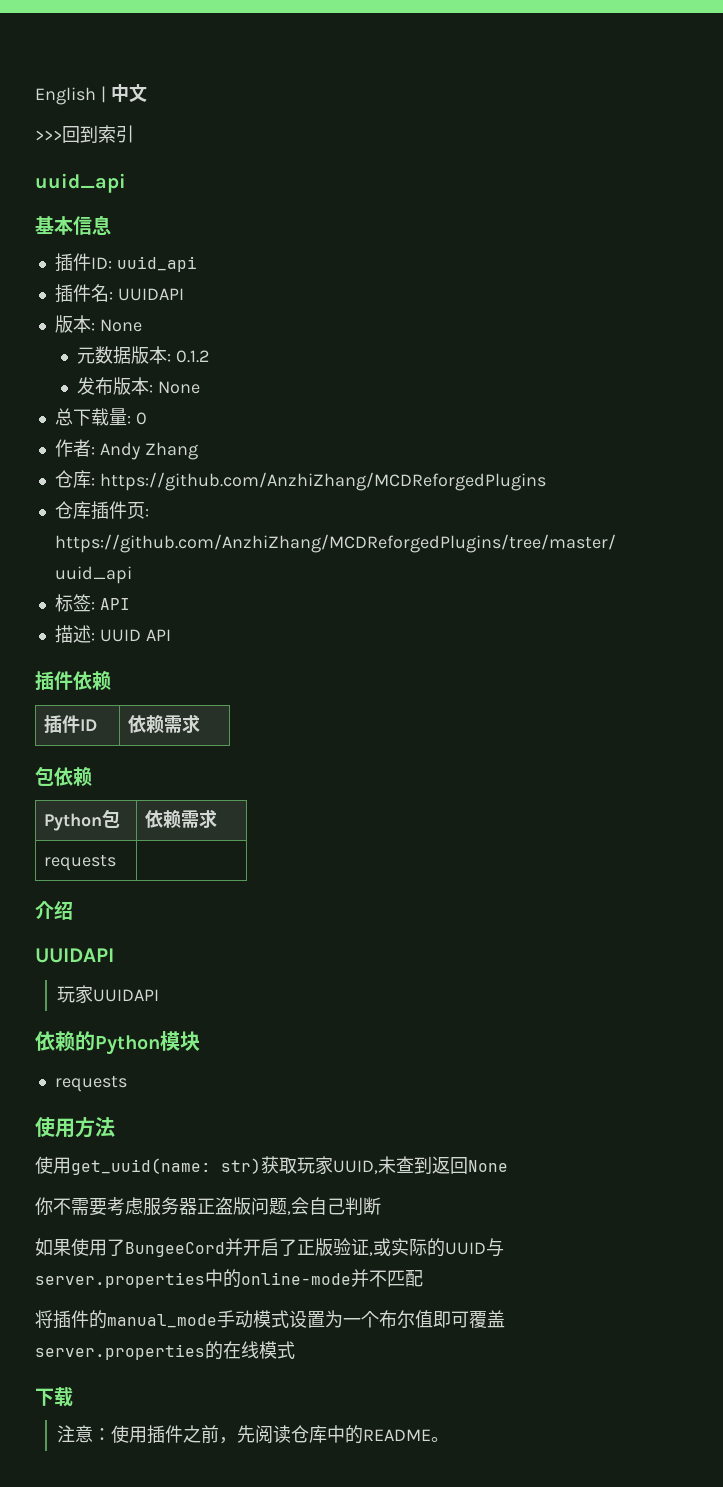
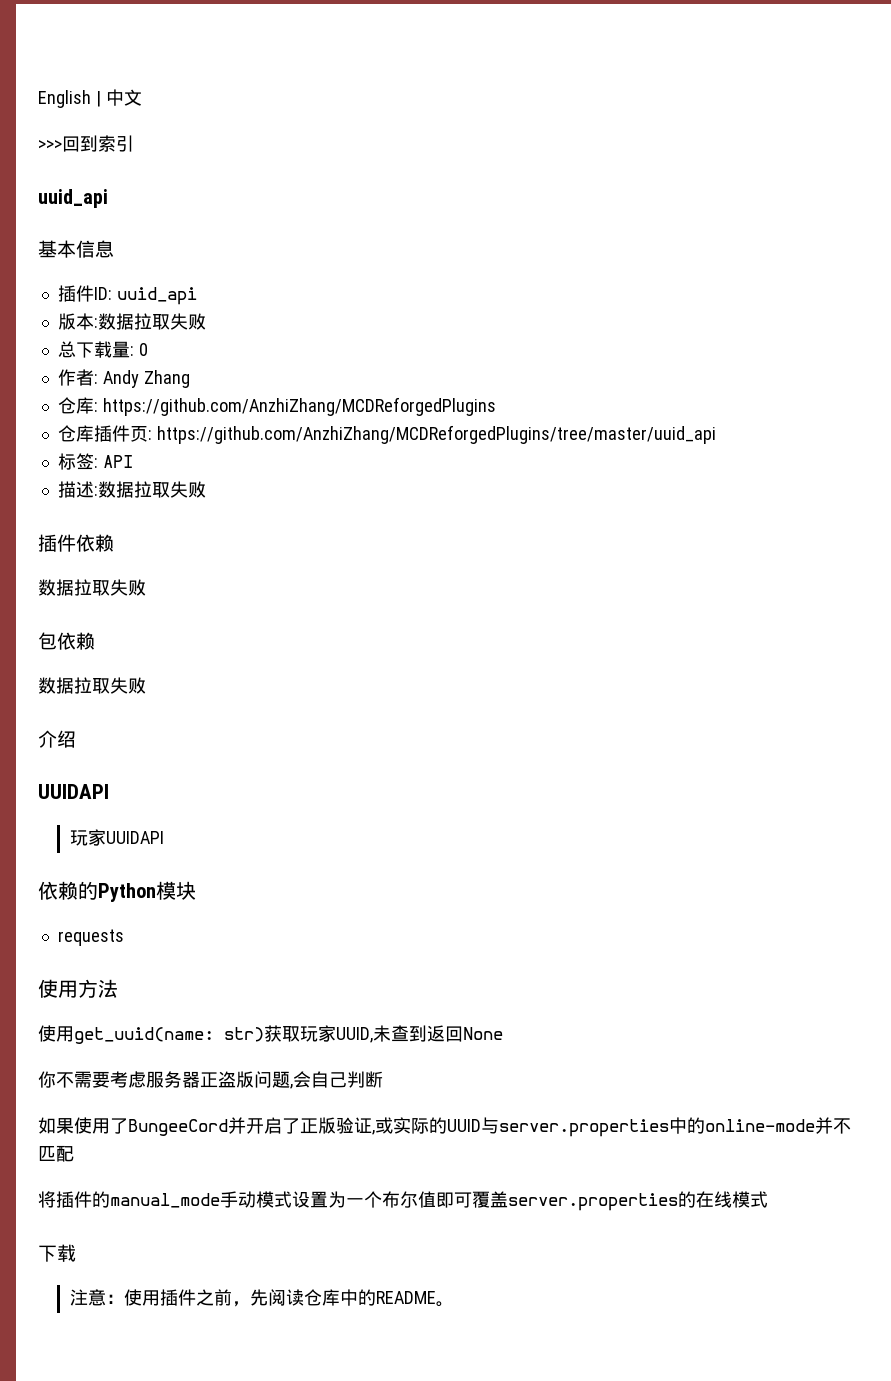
[54,284,184,303] [54,315,142,333] [77,346,209,364] [77,377,200,395] // 插件名: UUIDAPI // 版本: None // 元数据版本: 0.1.2 // 发布版本: None -> [57,313,206,330] // 版本:数据拉取失败
[99,629,171,642] UUID API -> [97,481,206,498] 数据拉取失败
[43,715,97,733] [127,714,200,734] [35,766,92,786] [43,809,120,831] [144,809,217,829] [43,855,116,871] // 插件ID | 依赖需求 // 包依赖 // Python包 | 依赖需求 // requests | -> [38,579,146,596] [38,632,95,650] [38,677,146,694] // 数据拉取失败 // 包依赖 // 数据拉取失败

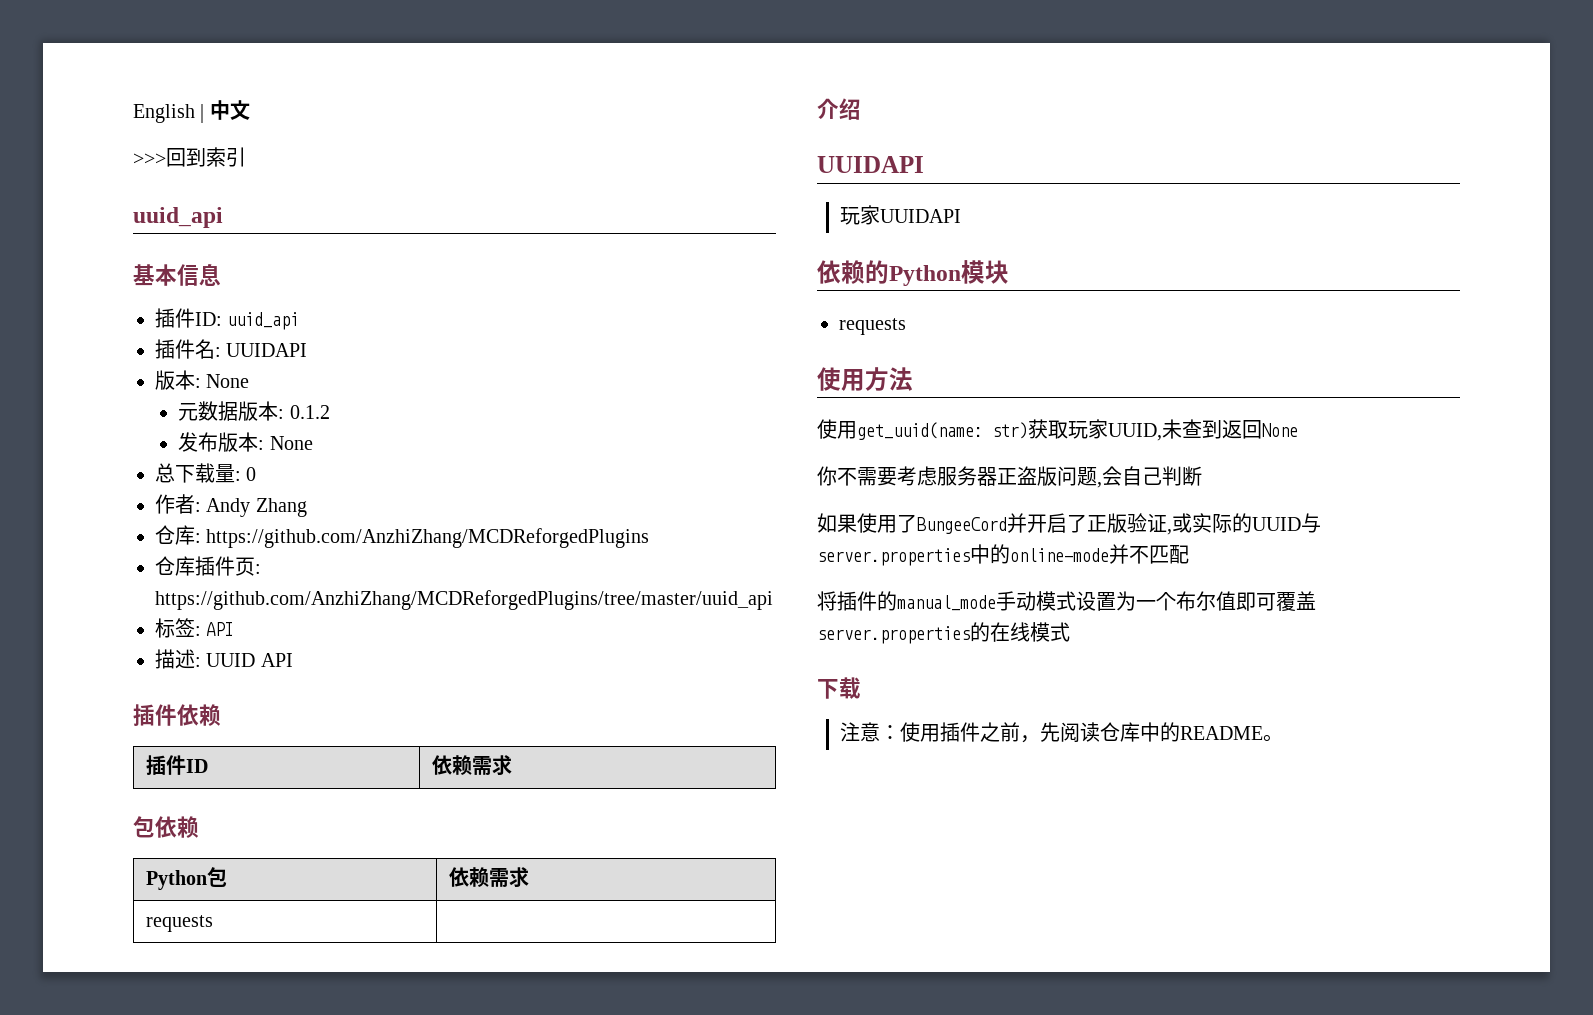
[57,313,206,330] // 版本:数据拉取失败 -> [155,339,308,359] [155,370,250,390] [178,401,330,421] [178,432,313,452] // 插件名: UUIDAPI // 版本: None // 元数据版本: 0.1.2 // 发布版本: None
[97,481,206,498] 数据拉取失败 -> [206,653,293,667] UUID API
[38,579,146,596] [38,632,95,650] [38,677,146,694] // 数据拉取失败 // 包依赖 // 数据拉取失败 -> [146,755,209,775] [432,755,513,776] [133,816,199,838] [146,867,228,890] [449,867,530,888] [146,915,214,932] // 插件ID | 依赖需求 // 包依赖 // Python包 | 依赖需求 // requests |

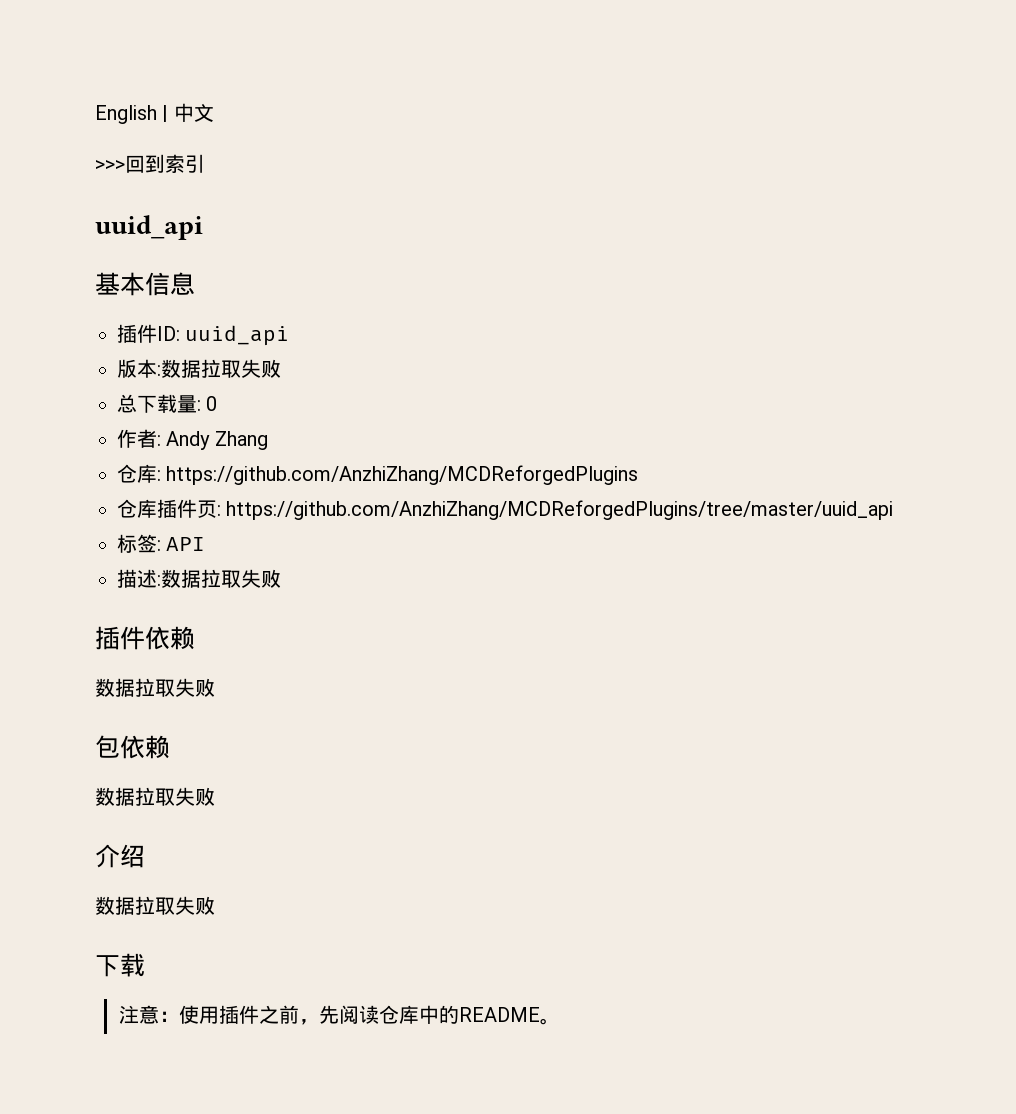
[155,339,308,359] [155,370,250,390] [178,401,330,421] [178,432,313,452] // 插件名: UUIDAPI // 版本: None // 元数据版本: 0.1.2 // 发布版本: None -> [117,359,281,378] // 版本:数据拉取失败
[206,653,293,667] UUID API -> [161,569,281,588] 数据拉取失败
[146,755,209,775] [432,755,513,776] [133,816,199,838] [146,867,228,890] [449,867,530,888] [146,915,214,932] [817,98,861,120] [817,156,924,173] [840,205,962,225] [817,260,1009,286] [839,318,906,335] [817,367,913,391] [817,419,1298,441] [817,466,1202,488] [817,513,1321,535] [817,544,1189,566] [817,591,1316,611] [817,622,1070,644] // 插件ID | 依赖需求 // 包依赖 // Python包 | 依赖需求 // requests | // 介绍 // UUIDAPI // 玩家UUIDAPI // 依赖的Python模块 // requests // 使用方法 // 使用get_uuid(name: str)获取玩家UUID,未查到返回None // 你不需要考虑服务器正盗版问题,会自己判断 // 如果使用了BungeeCord并开启了正版验证,或实际的UUID与server.properties中的online-mode并不匹配 // 将插件的manual_mode手动模式设置为一个布尔值即可覆盖server.properties的在线模式 -> [95,678,215,697] [95,735,170,759] [95,787,215,806] [95,844,145,868] [95,896,215,915] // 数据拉取失败 // 包依赖 // 数据拉取失败 // 介绍 // 数据拉取失败

